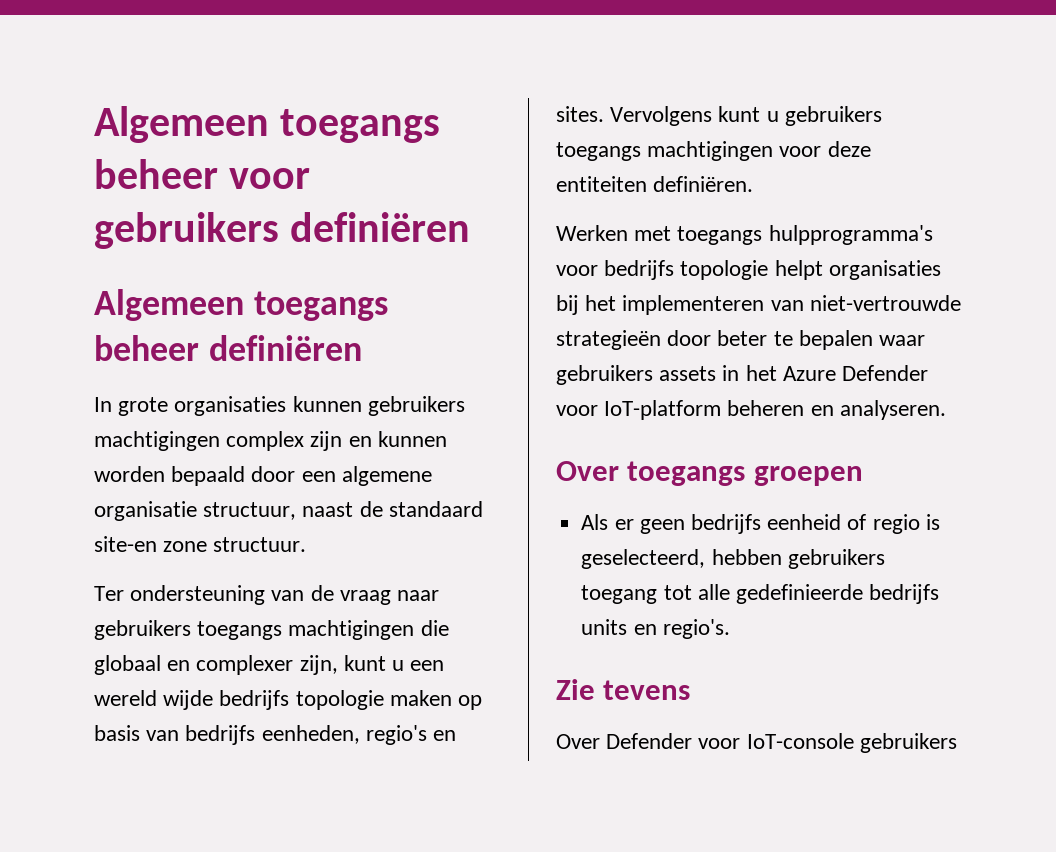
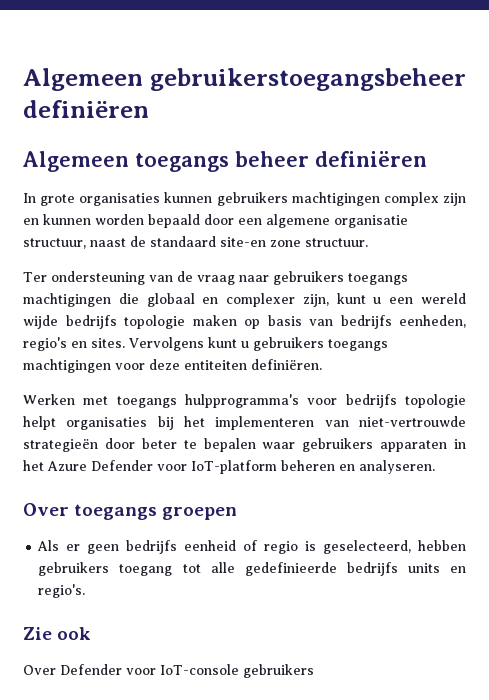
[94,106,441,143] [94,159,311,189] [94,212,279,249] Algemeen toegangs beheer voor gebruikers -> [23,68,466,91] Algemeen gebruikerstoegangsbeheer
[659,366,717,381] assets -> [380,440,448,452] apparaten
[603,680,691,700] tevens -> [57,627,92,640] ook

